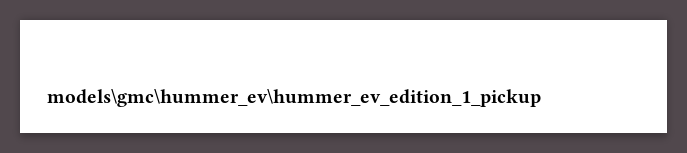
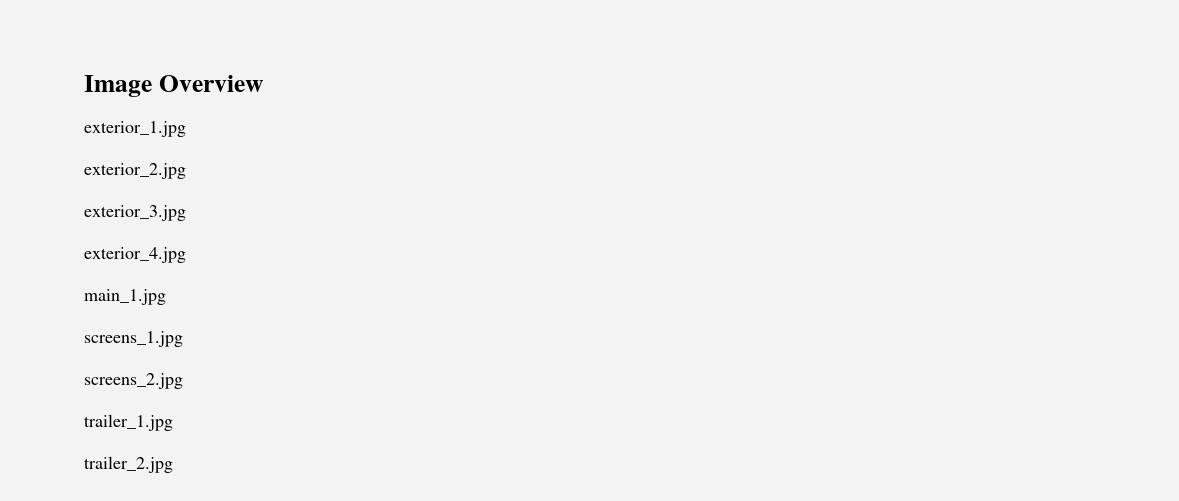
[47,89,541,107] models\gmc\hummer_ev\hummer_ev_edition_1_pickup -> [84,75,264,97] [84,121,186,137] [84,163,186,179] [84,205,186,221] [84,247,186,263] [84,289,166,305] [84,331,183,347] [84,373,183,389] [84,414,173,431] [84,456,173,473] Image Overview // exterior_1.jpg // exterior_2.jpg // exterior_3.jpg // exterior_4.jpg // main_1.jpg // screens_1.jpg // screens_2.jpg // trailer_1.jpg // trailer_2.jpg

